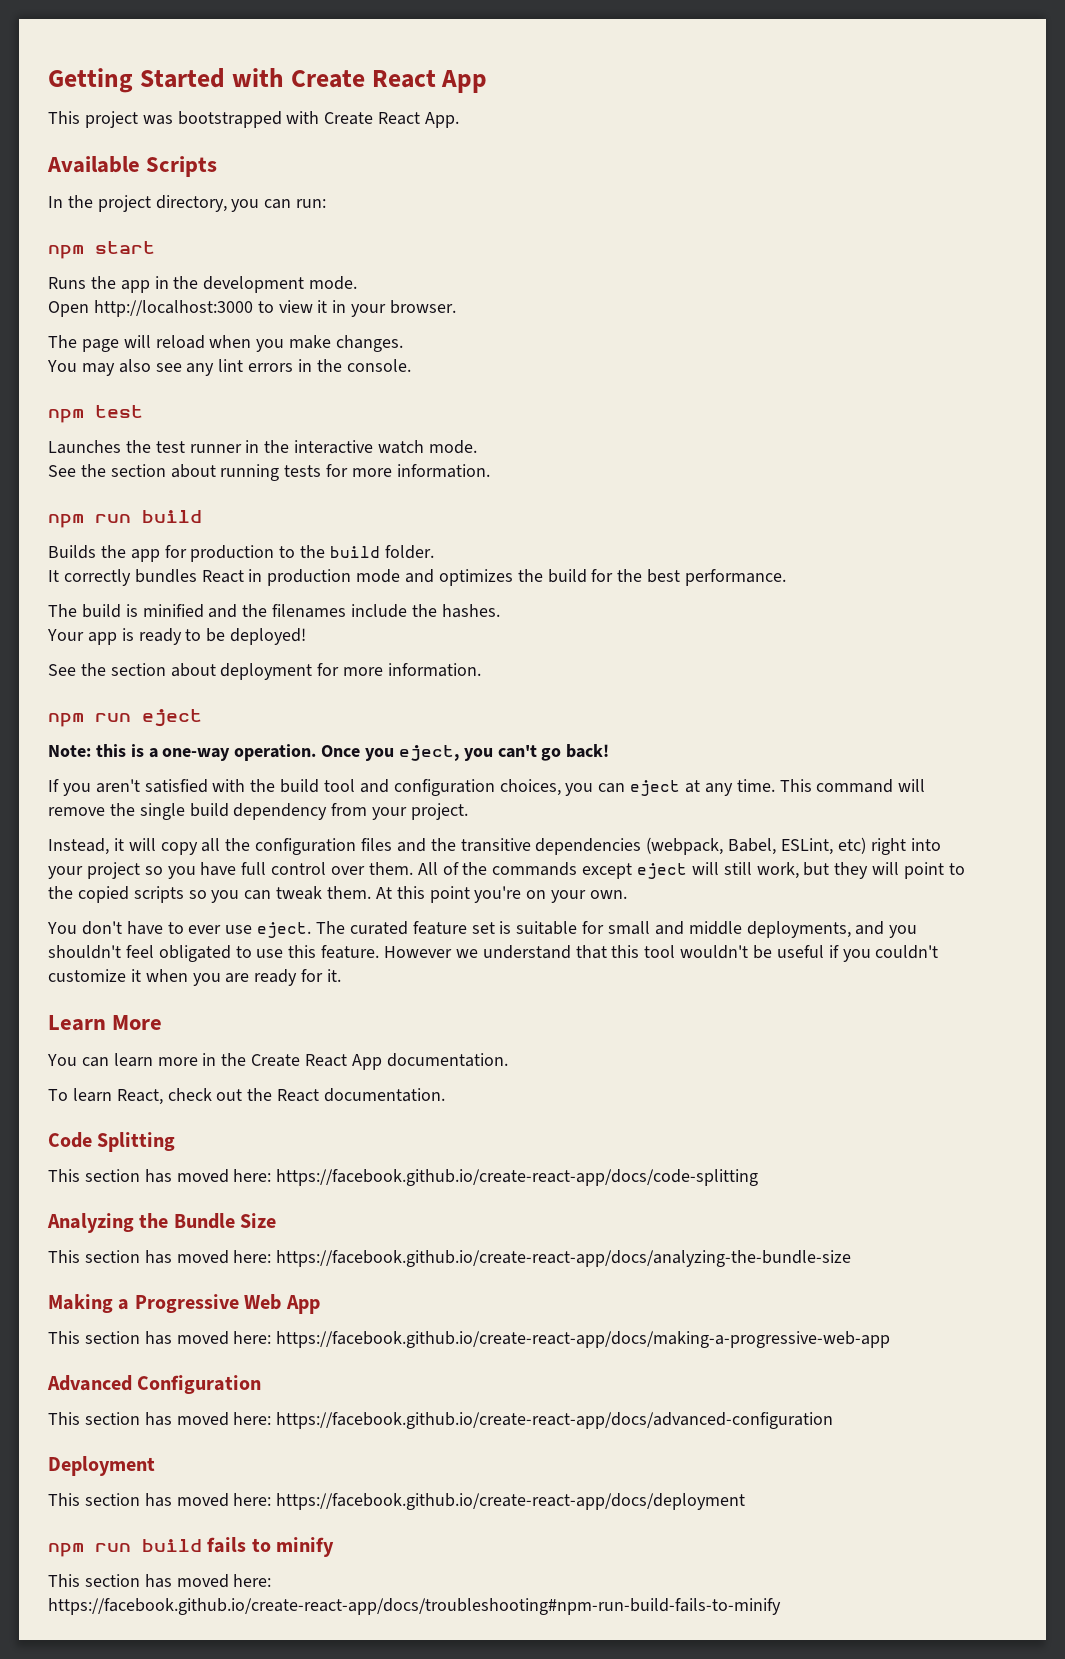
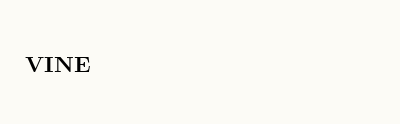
[48,68,488,93] [48,111,460,128] [47,156,218,177] [48,195,327,212] [48,241,155,259] [48,276,358,293] [48,300,457,317] [48,335,404,352] [47,359,411,376] [48,405,143,423] [48,440,477,454] [48,464,490,481] [48,510,202,528] [48,545,434,562] [48,569,787,586] [48,604,500,618] [47,628,307,645] [48,663,482,680] [48,709,202,727] [48,744,610,761] [48,779,926,796] [48,803,469,820] [48,837,941,855] [48,862,965,879] [48,886,628,903] [47,921,918,938] [48,945,939,962] [48,969,342,986] [48,1015,163,1031] [47,1053,508,1070] [48,1088,446,1105] [48,1132,176,1152] [48,1169,759,1186] [47,1213,277,1233] [48,1250,852,1267] [48,1294,320,1314] [48,1331,891,1348] [47,1375,262,1394] [48,1412,834,1429] [48,1456,155,1476] [48,1493,746,1510] [48,1537,335,1557] [48,1574,272,1588] [48,1598,781,1615] Getting Started with Create React App // This project was bootstrapped with Create React App. // Available Scripts // In the project directory, you can run: // npm start // Runs the app in the development mode. // Open http://localhost:3000 to view it in your browser. // The page will reload when you make changes. // You may also see any lint errors in the console. // npm test // Launches the test runner in the interactive watch mode. // See the section about running tests for more information. // npm run build // Builds the app for production to the build folder. // It correctly bundles React in production mode and optimizes the build for the best performance. // The build is minified and the filenames include the hashes. // Your app is ready to be deployed! // See the section about deployment for more information. // npm run eject // Note: this is a one-way operation. Once you eject, you can't go back! // If you aren't satisfied with the build tool and configuration choices, you can eject at any time. This command will remove the single build dependency from your project. // Instead, it will copy all the configuration files and the transitive dependencies (webpack, Babel, ESLint, etc) right into your project so you have full control over them. All of the commands except eject will still work, but they will point to the copied scripts so you can tweak them. At this point you're on your own. // You don't have to ever use eject. The curated feature set is suitable for small and middle deployments, and you shouldn't feel obligated to use this feature. However we understand that this tool wouldn't be useful if you couldn't customize it when you are ready for it. // Learn More // You can learn more in the Create React App documentation. // To learn React, check out the React documentation. // Code Splitting // This section has moved here: https://facebook.github.io/create-react-app/docs/code-splitting // Analyzing the Bundle Size // This section has moved here: https://facebook.github.io/create-react-app/docs/analyzing-the-bundle-size // Making a Progressive Web App // This section has moved here: https://facebook.github.io/create-react-app/docs/making-a-progressive-web-app // Advanced Configuration // This section has moved here: https://facebook.github.io/create-react-app/docs/advanced-configuration // Deployment // This section has moved here: https://facebook.github.io/create-react-app/docs/deployment // npm run build fails to minify // This section has moved here: https://facebook.github.io/create-react-app/docs/troubleshooting#npm-run-build-fails-to-minify -> [25,57,91,72] VINE

